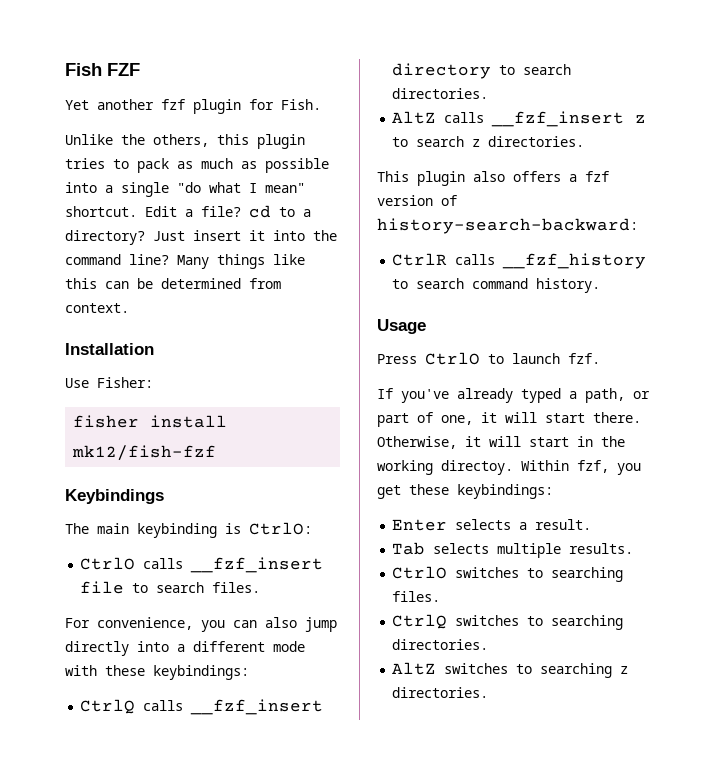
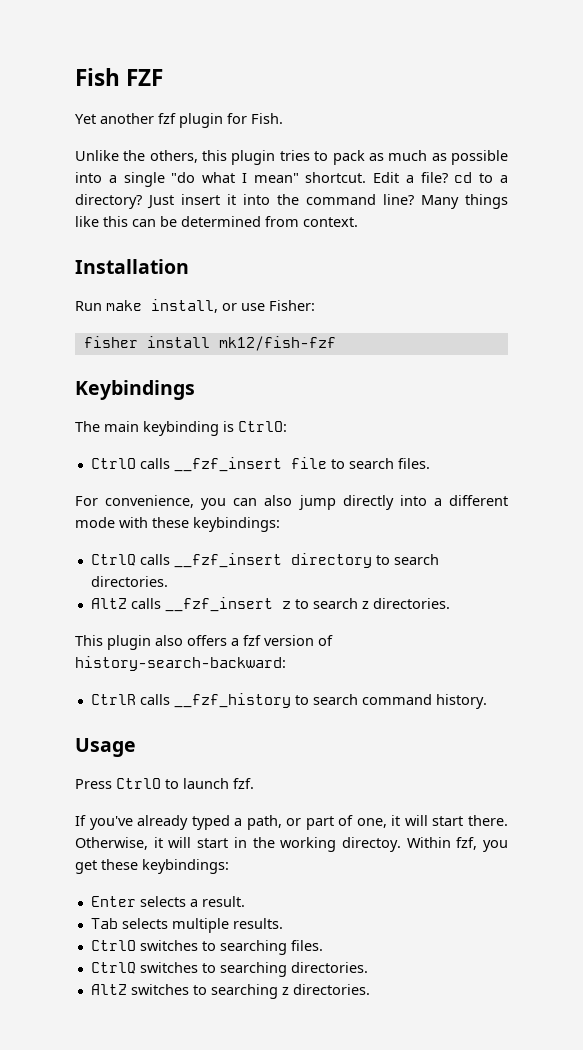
[65,378,89,388] Use -> [75,299,265,313] Run make install, or use

